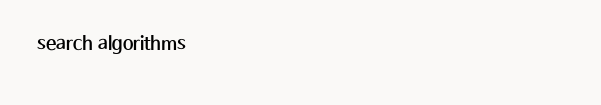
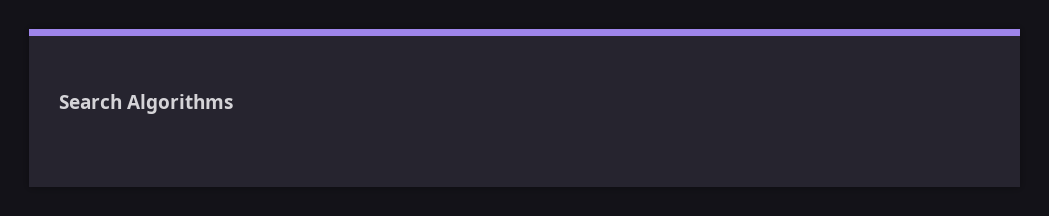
[37,35,186,54] search algorithms -> [59,94,234,114] Search Algorithms

